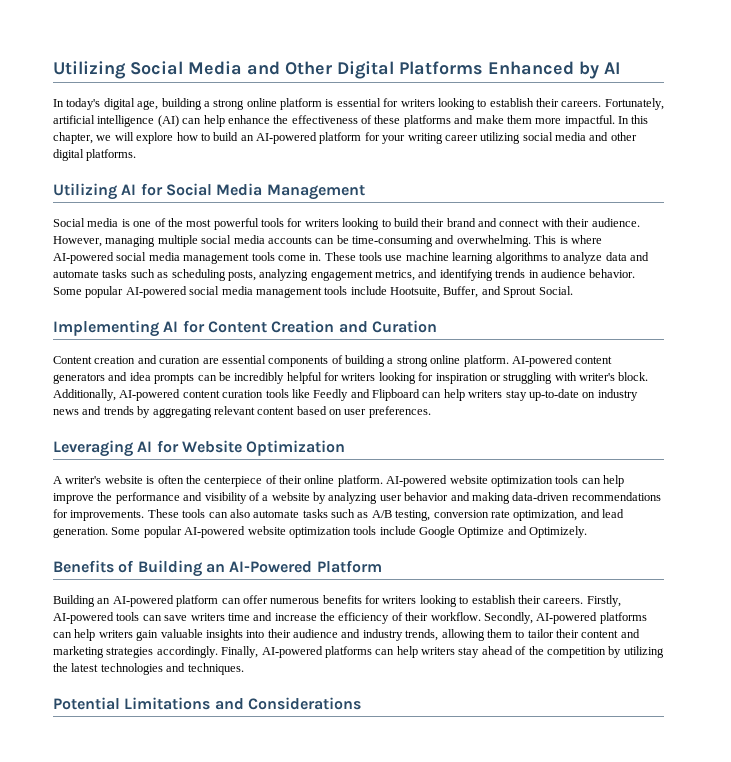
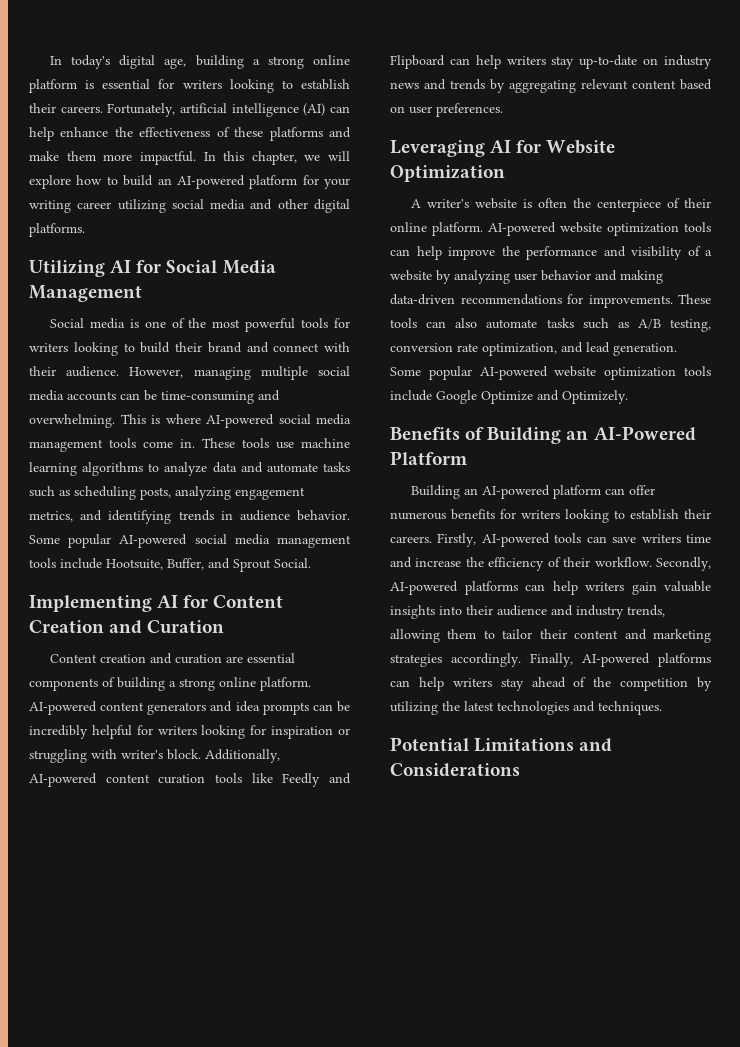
[53,61,620,79] Utilizing Social Media and Other Digital Platforms Enhanced by AI // -> (49, 60) none

